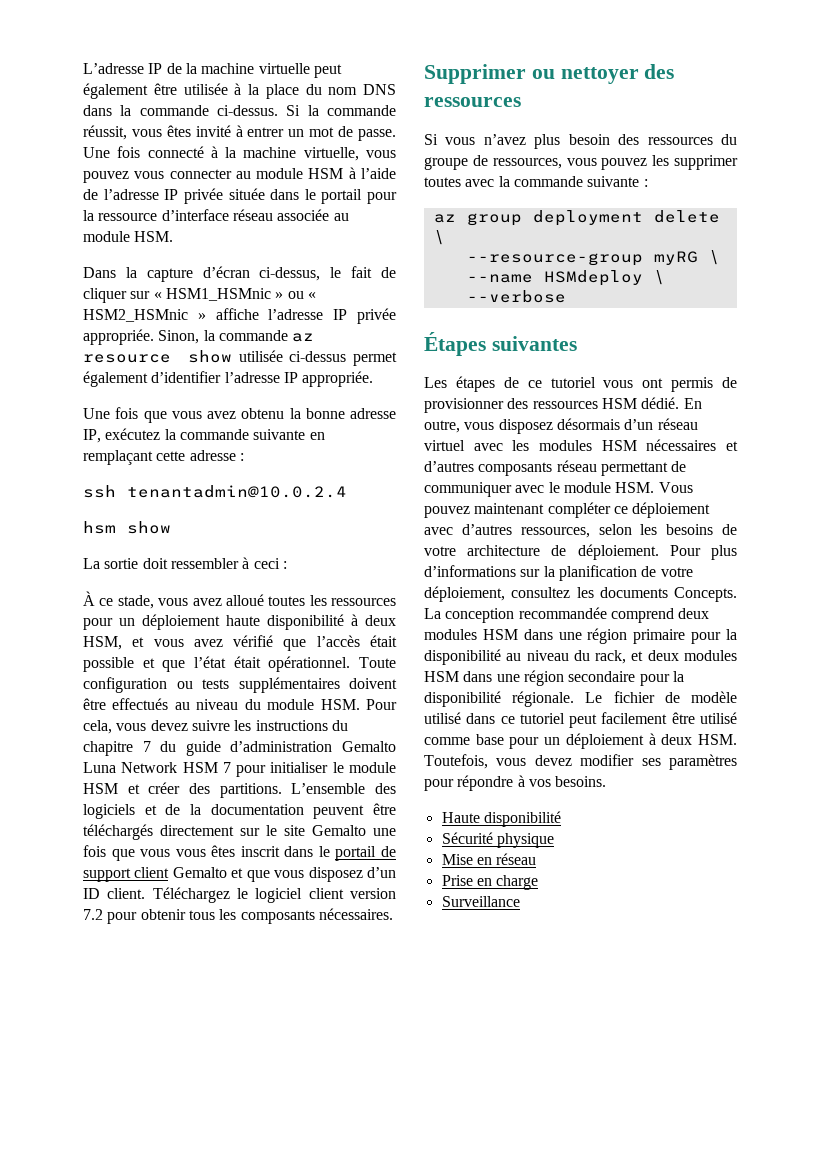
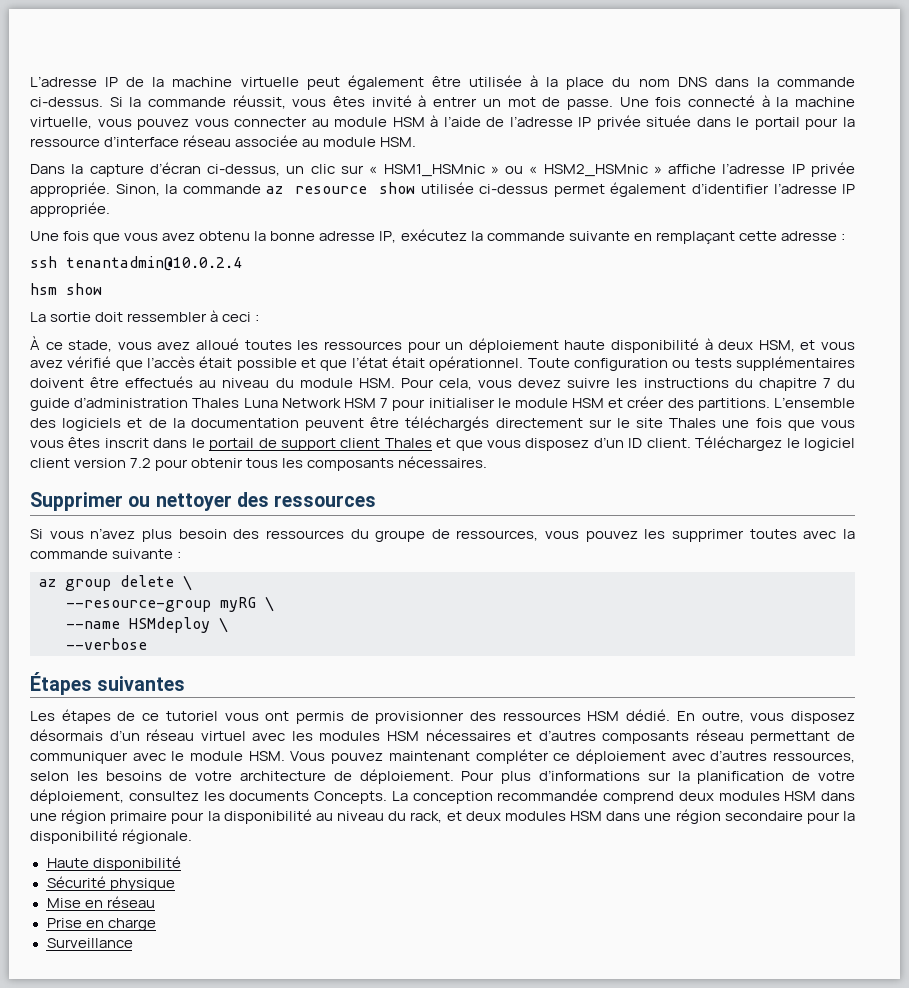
[330,266,396,278] [83,288,127,303] le fait de cliquer -> [286,164,335,174] un clic
[342,741,396,752] Gemalto -> [192,398,240,408] Thales
[312,825,366,836] Gemalto -> [669,418,717,428] Thales
[172,867,227,878] Gemalto -> [384,438,432,448] Thales
[532,210,643,226] deployment -> (111, 585) none
[585,691,737,703] [424,712,737,728] [424,733,737,749] [424,754,737,770] [424,775,607,791] Le fichier de modèle utilisé dans ce tutoriel peut facilement être utilisé comme base pour un déploiement à deux HSM. Toutefois, vous devez modifier ses paramètres pour répondre à vos besoins. -> (193, 836) none

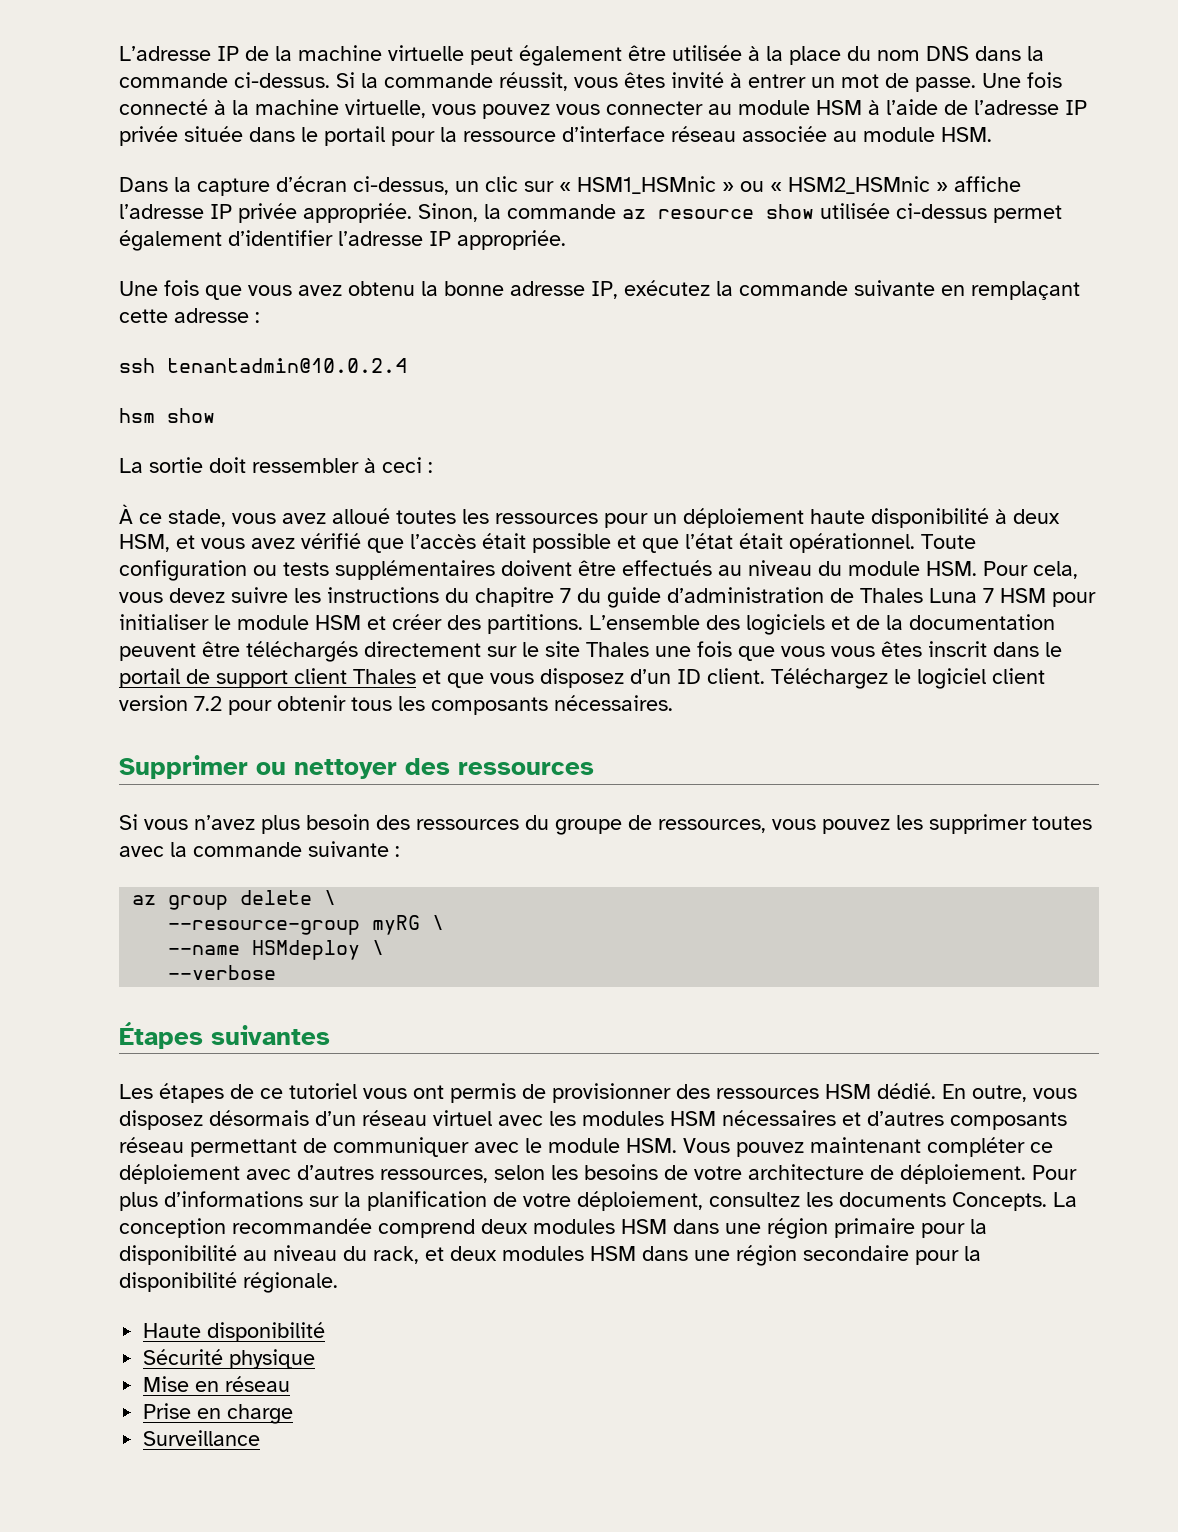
(189, 402) none -> [830,588,854,603] de
[281,398,389,408] Network HSM 7 -> [983,588,1046,603] 7 HSM

